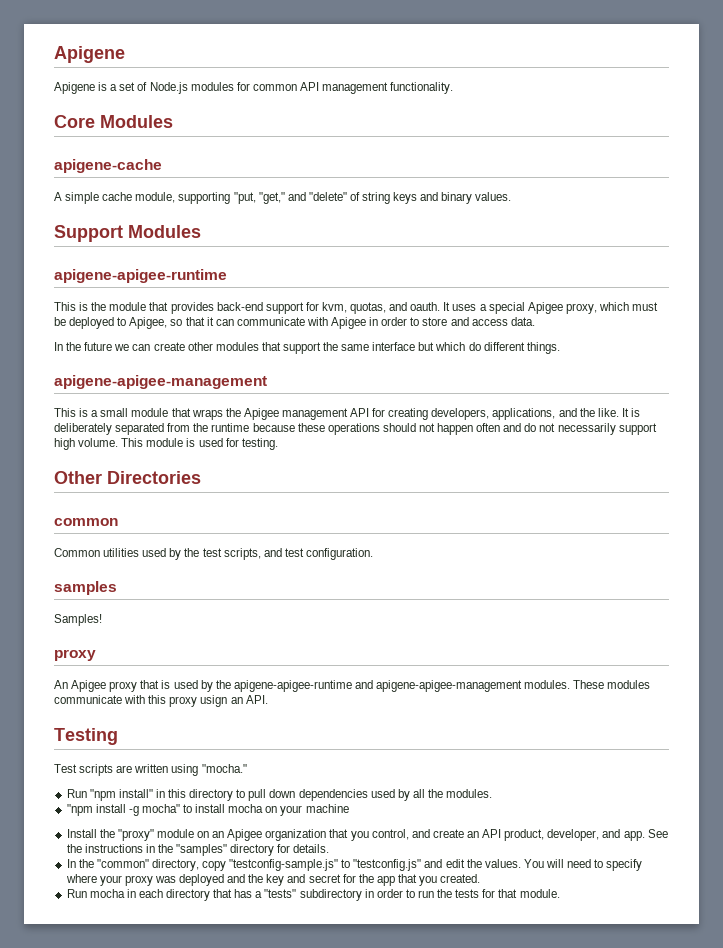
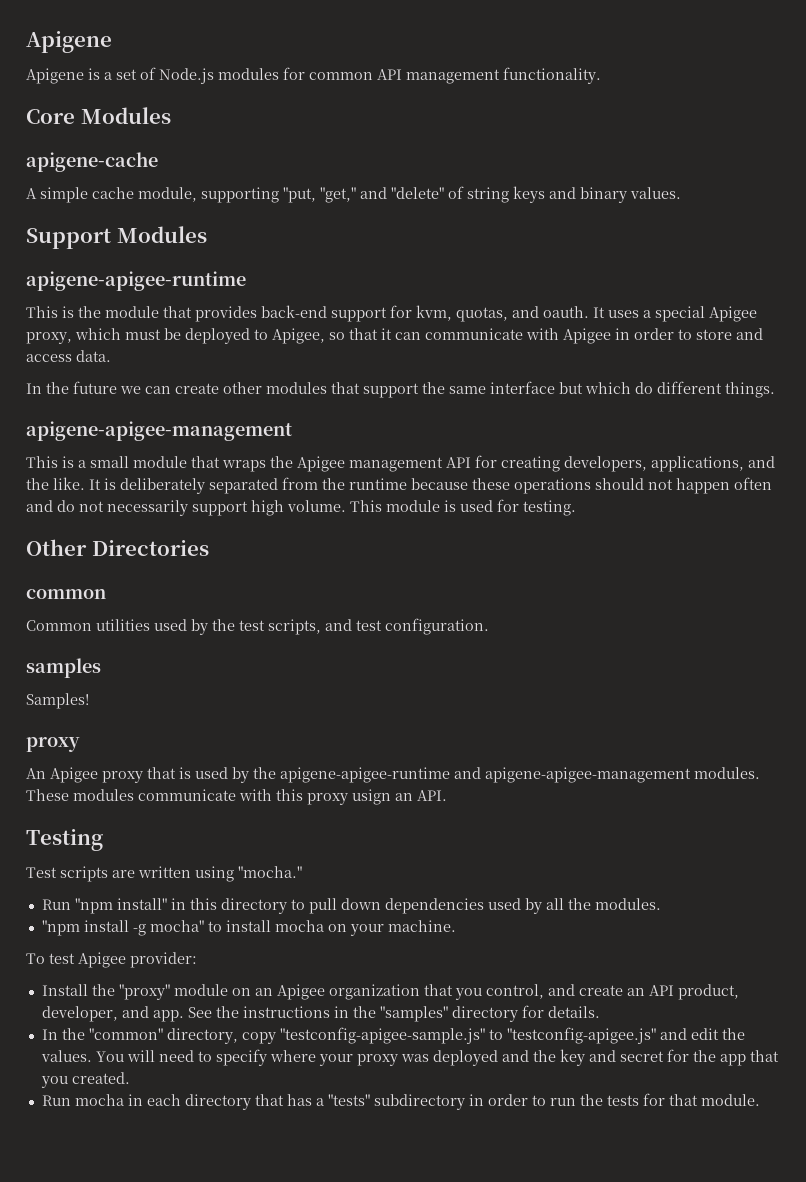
[305,804,349,813] machine -> [387,920,456,932] [26,952,197,968] machine. // To test Apigee provider:
[229,859,422,871] "testconfig-sample.js" to "testconfig.js" -> [279,1027,656,1044] "testconfig-apigee-sample.js" to "testconfig-apigee.js"

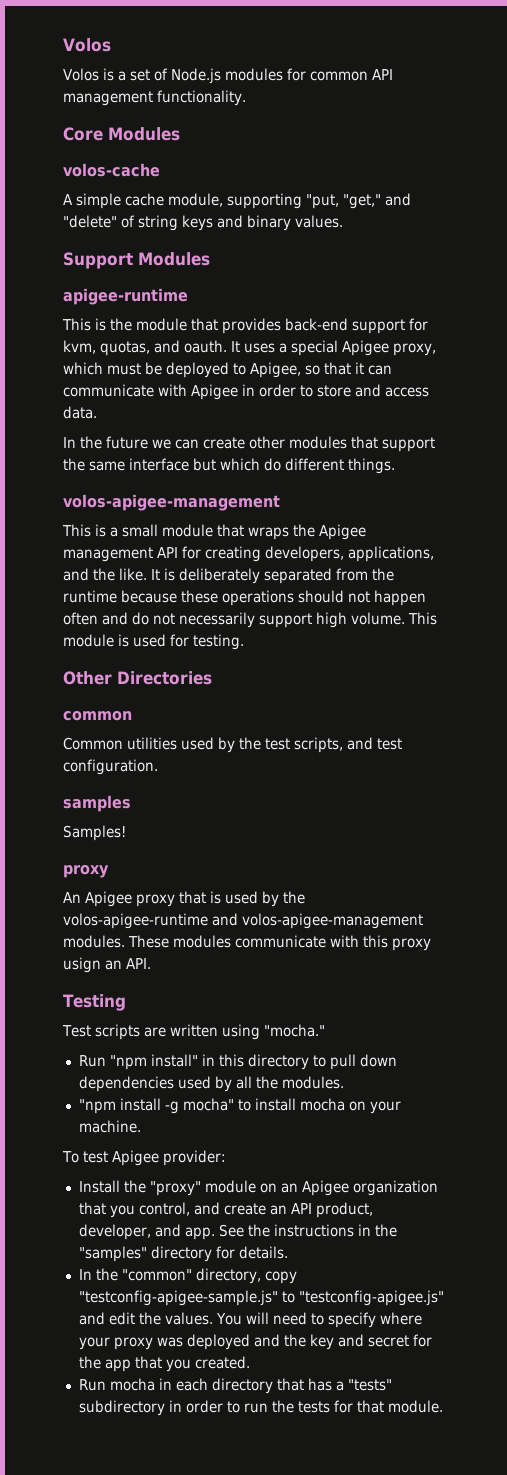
[26,31,112,53] [26,68,84,84] Apigene // Apigene -> [63,38,111,52] [63,68,99,81] Volos // Volos
[26,152,158,172] apigene-cache -> [63,163,160,177] volos-cache
[26,271,246,291] apigene-apigee-runtime -> [63,288,188,305] apigee-runtime
[26,421,292,441] apigene-apigee-management -> [63,494,280,511] volos-apigee-management
[280,767,691,783] apigene-apigee-runtime and apigene-apigee-management -> [63,913,423,929] volos-apigee-runtime and volos-apigee-management

